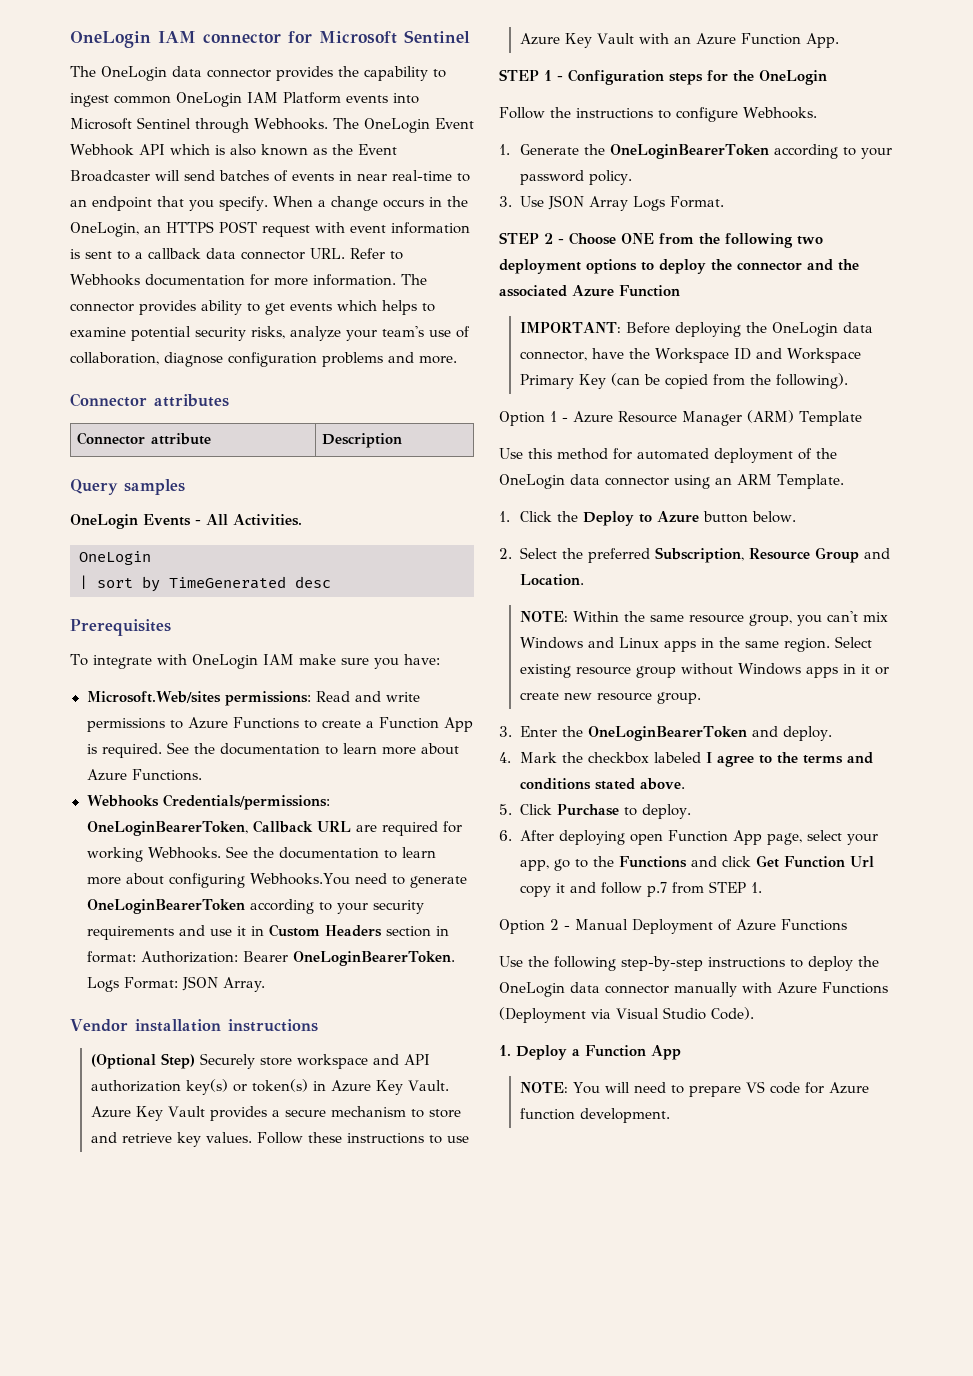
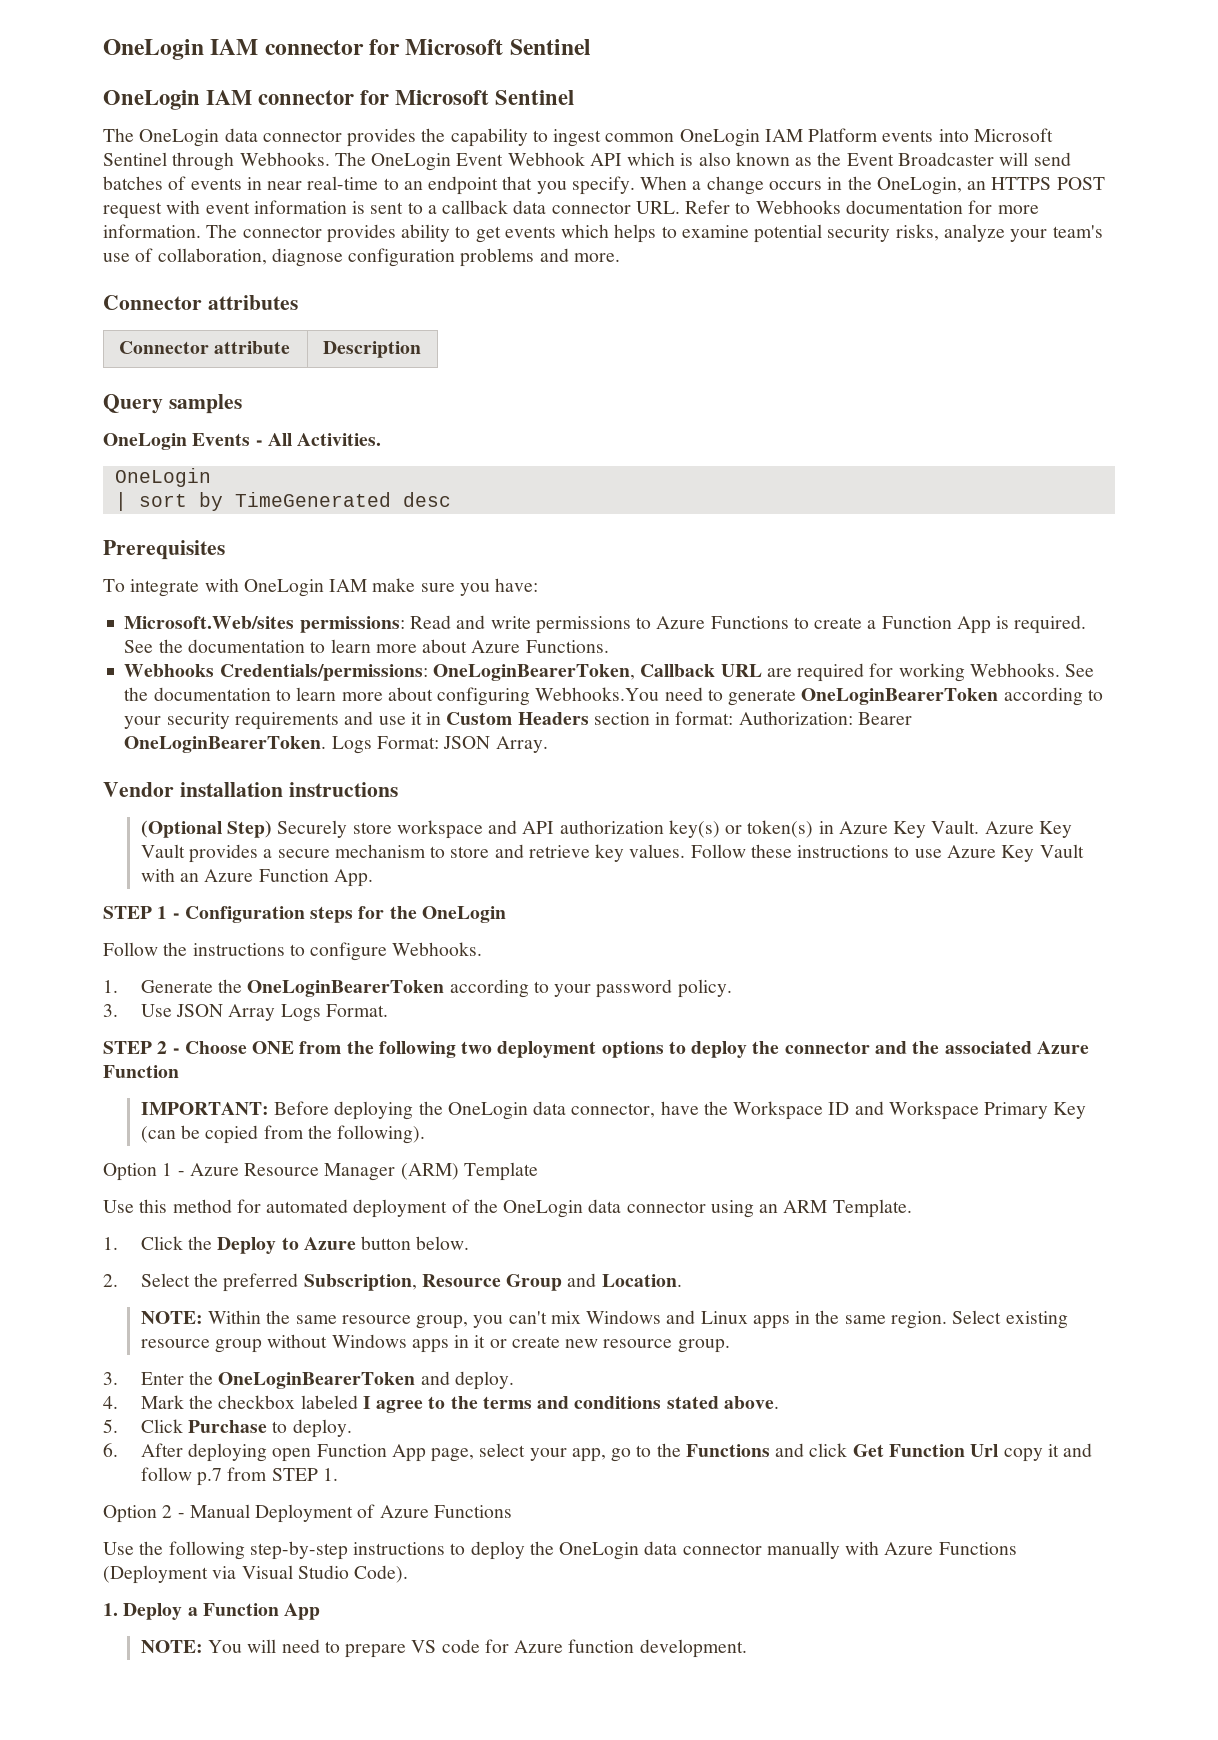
[70,30,470,48] OneLogin IAM connector for Microsoft Sentinel -> [103,39,591,60] [103,90,575,110] OneLogin IAM connector for Microsoft Sentinel // OneLogin IAM connector for Microsoft Sentinel

